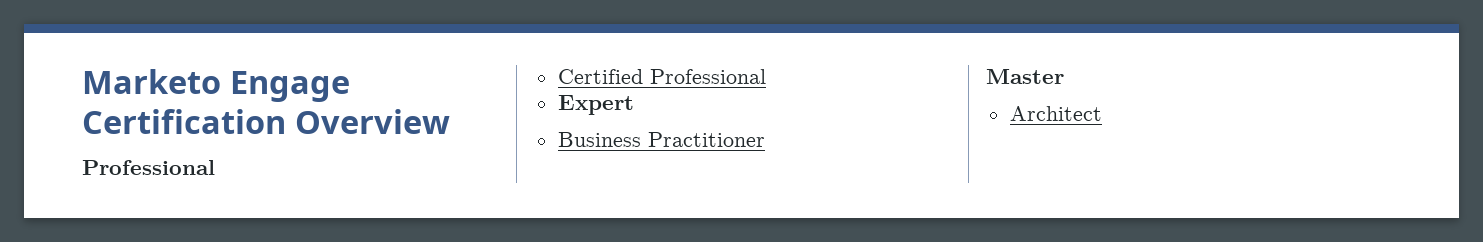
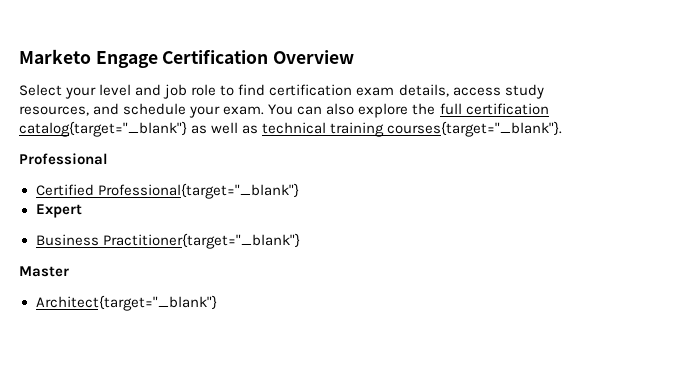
(450, 121) none -> [19,84,544,99] [19,103,549,118] [19,121,563,137] // Select your level and job role to find certification exam details, access study resources, and schedule your exam. You can also explore the full certification catalog{target="_blank"} as well as technical training courses{target="_blank"}.
[649,69,766,84] Professional -> [97,183,299,199] Professional{target="_blank"}
[647,132,765,147] Practitioner -> [102,233,300,249] Practitioner{target="_blank"}
[1009,106,1102,121] Architect -> [35,295,217,311] Architect{target="_blank"}

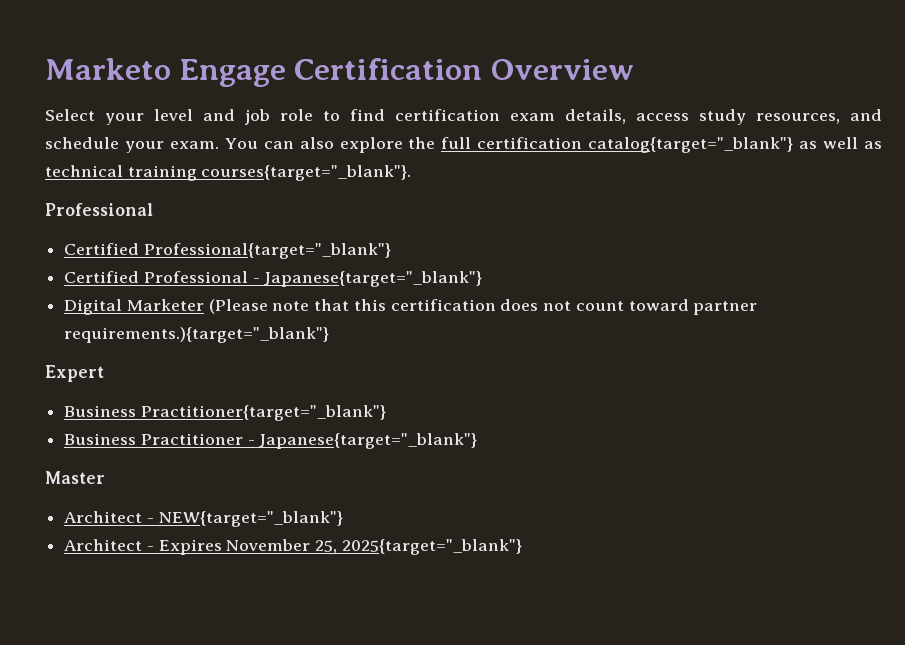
[35,204,82,218] [35,233,300,249] [19,266,69,277] [35,295,217,311] Expert // Business Practitioner{target="_blank"} // Master // Architect{target="_blank"} -> [64,271,483,287] [64,299,758,315] [64,327,330,343] [45,365,104,382] [64,405,386,421] [64,433,478,449] [45,471,105,484] [64,511,343,527] [64,539,522,555] Certified Professional - Japanese{target="_blank"} // Digital Marketer (Please note that this certification does not count toward partner requirements.){target="_blank"} // Expert // Business Practitioner{target="_blank"} // Business Practitioner - Japanese{target="_blank"} // Master // Architect - NEW{target="_blank"} // Architect - Expires November 25, 2025{target="_blank"}

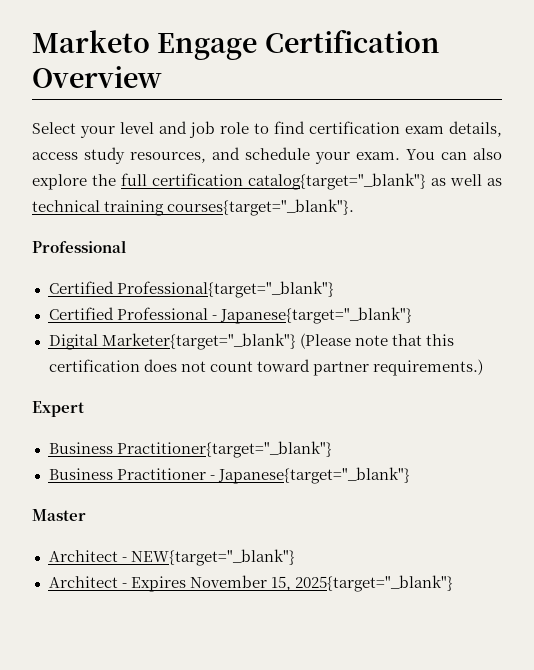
[126,299,204,311] Marketer -> [101,333,296,350] Marketer{target="_blank"}
[64,327,330,343] requirements.){target="_blank"} -> [372,359,483,376] requirements.)
[315,540,338,554] 25, -> [270,576,291,591] 15,

